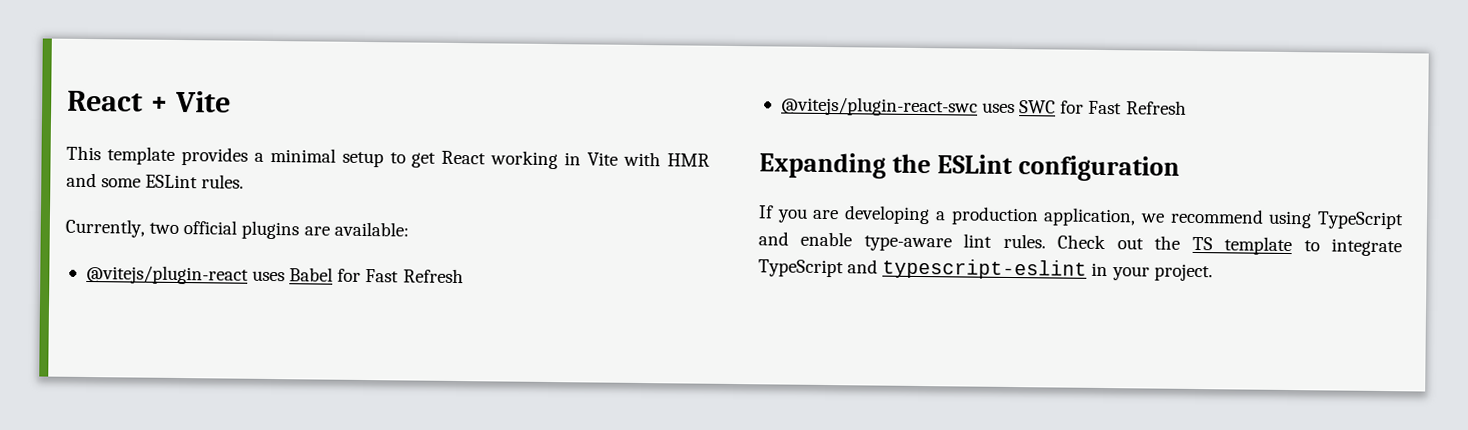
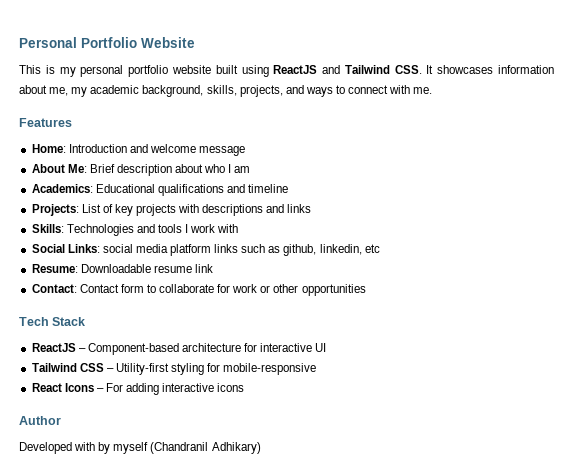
[67,90,231,113] [66,145,710,170] [66,172,245,189] [65,218,409,240] [85,264,464,285] [780,96,1187,117] [759,152,1180,182] [758,205,1404,230] [758,231,1402,257] [758,258,1213,282] React + Vite // This template provides a minimal setup to get React working in Vite with HMR and some ESLint rules. // Currently, two official plugins are available: // @vitejs/plugin-react uses Babel for Fast Refresh // @vitejs/plugin-react-swc uses SWC for Fast Refresh // Expanding the ESLint configuration // If you are developing a production application, we recommend using TypeScript and enable type-aware lint rules. Check out the TS template to integrate TypeScript and typescript-eslint in your project. -> [19,37,195,48] [19,65,554,77] [19,85,433,97] [19,118,72,127] [31,144,246,156] [31,164,251,176] [31,184,289,196] [31,204,312,216] [31,224,239,236] [31,244,380,256] [31,264,213,273] [31,284,366,296] [19,317,86,326] [31,343,327,355] [31,363,317,375] [31,383,245,395] [19,416,61,425] [19,442,261,454] Personal Portfolio Website // This is my personal portfolio website built using ReactJS and Tailwind CSS. It showcases information about me, my academic background, skills, projects, and ways to connect with me. // Features // Home: Introduction and welcome message // About Me: Brief description about who I am // Academics: Educational qualifications and timeline // Projects: List of key projects with descriptions and links // Skills: Technologies and tools I work with // Social Links: social media platform links such as github, linkedin, etc // Resume: Downloadable resume link // Contact: Contact form to collaborate for work or other opportunities // Tech Stack // ReactJS – Component-based architecture for interactive UI // Tailwind CSS – Utility-first styling for mobile-responsive // React Icons – For adding interactive icons // Author // Developed with by myself (Chandranil Adhikary)

